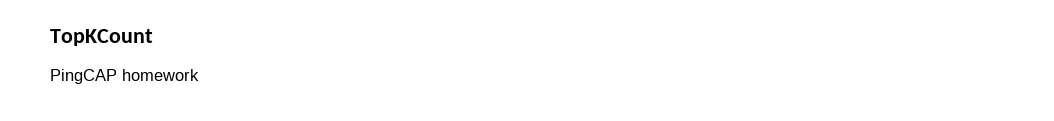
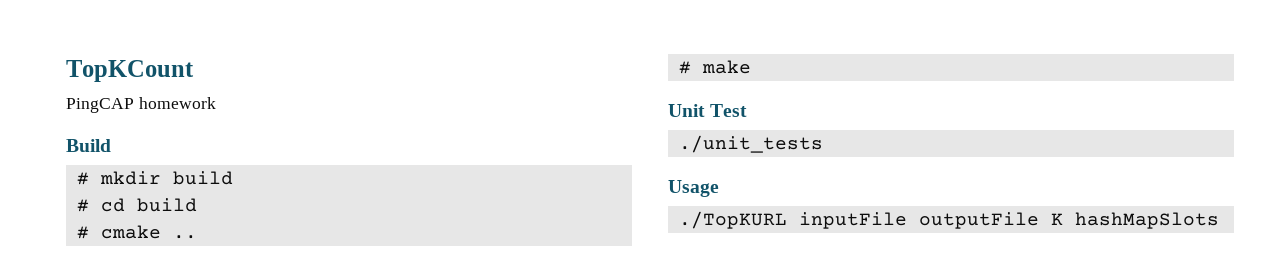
(199, 75) none -> [66,139,111,152] [76,171,233,185] [76,198,197,212] [76,225,197,239] [678,60,751,74] [668,104,748,117] [678,135,823,153] [668,180,719,197] [678,211,1219,229] // Build // # mkdir build // # cd build // # cmake .. // # make // Unit Test // ./unit_tests // Usage // ./TopKURL inputFile outputFile K hashMapSlots

